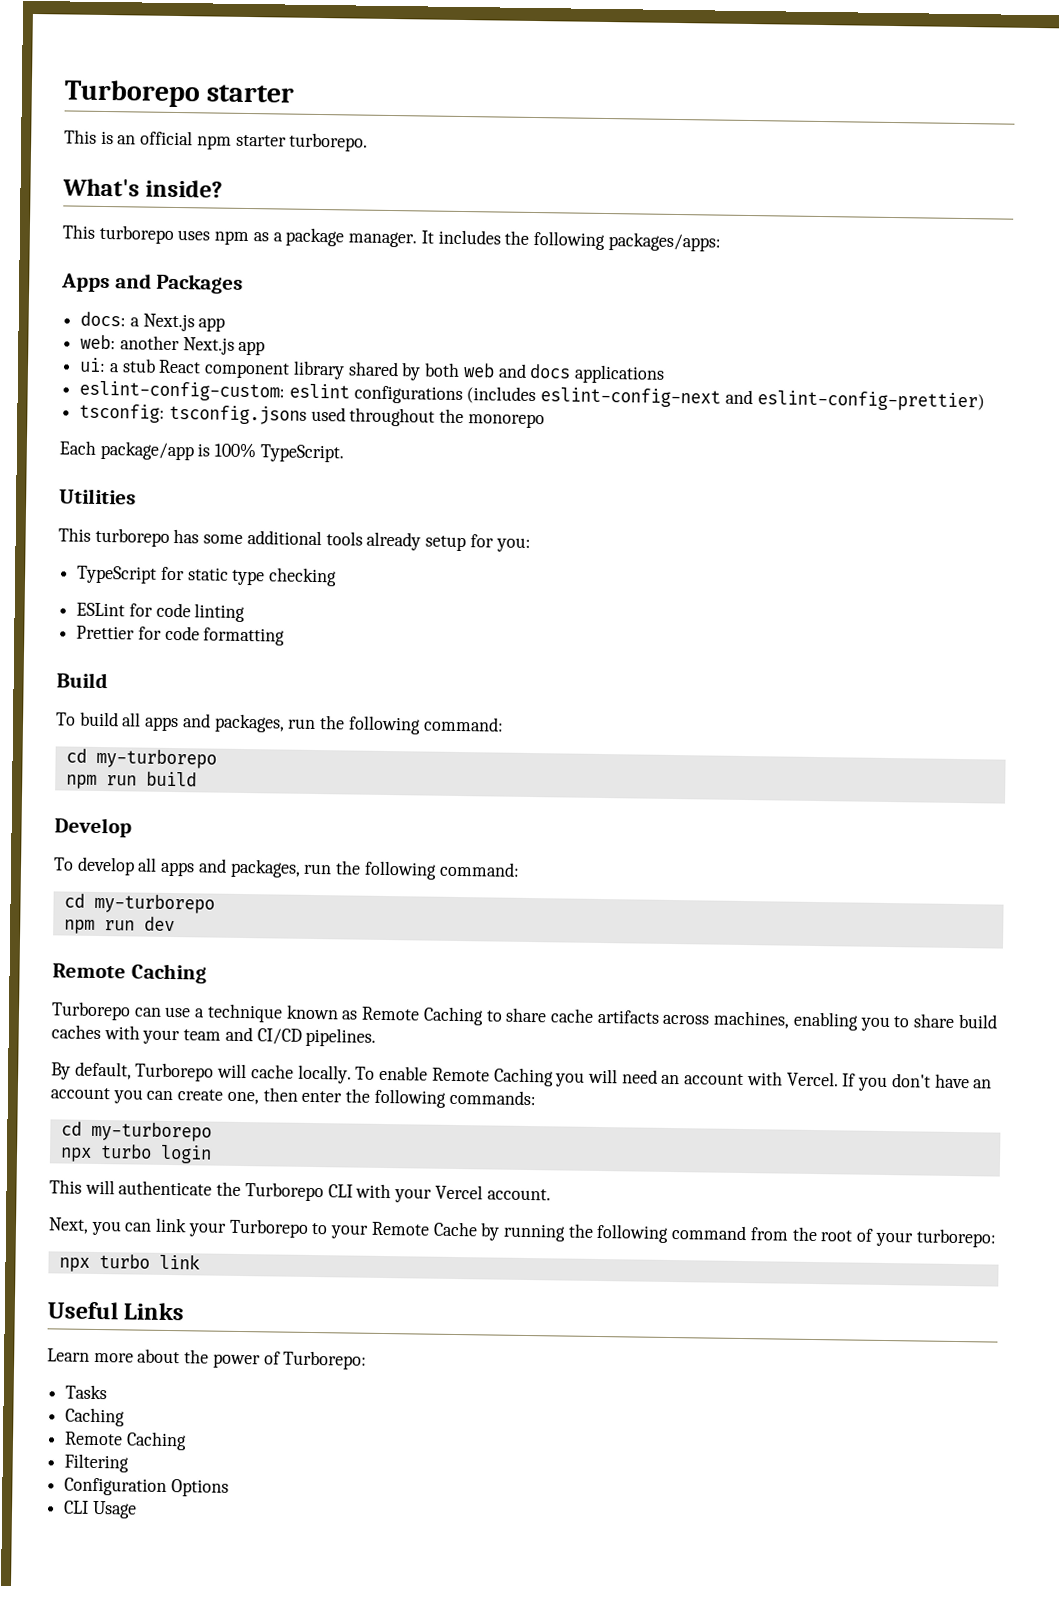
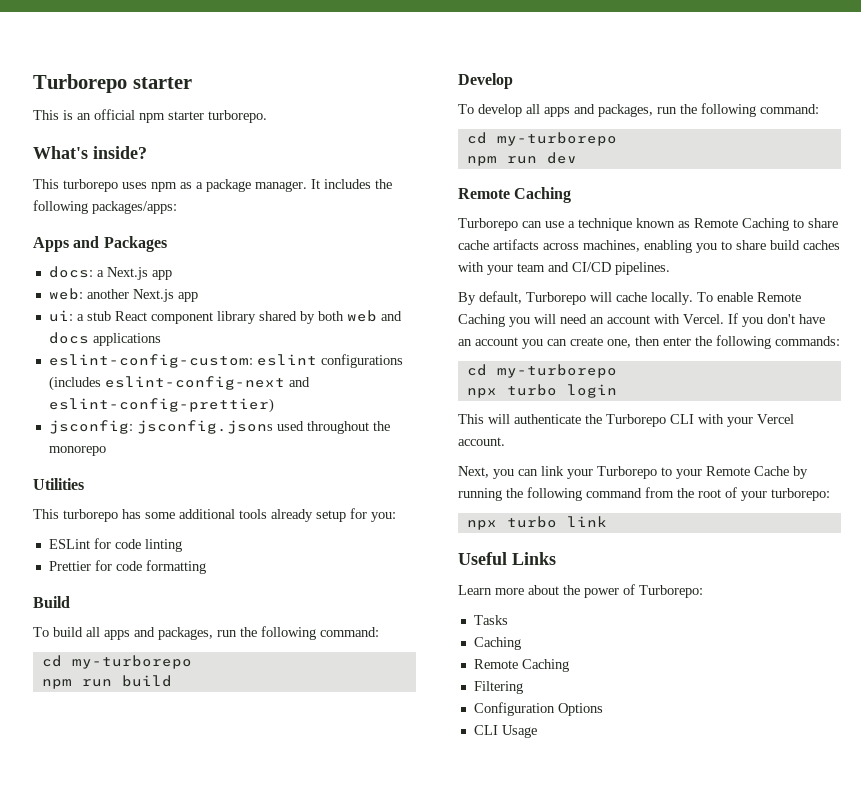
[79,403,307,425] tsconfig: tsconfig.jsons -> [48,420,273,434] jsconfig: jsconfig.jsons
[59,440,344,463] // Each package/app is 100% TypeScript. -> (106, 451) none
[76,565,338,587] // TypeScript for static type checking -> (396, 517) none

